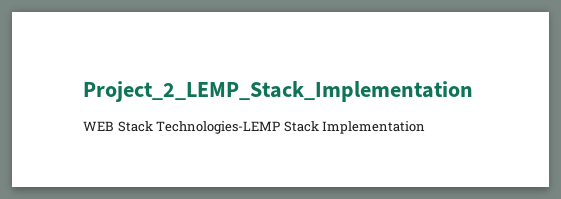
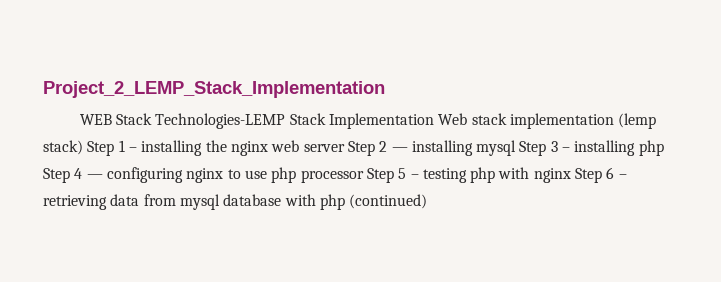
(426, 127) none -> [438,113,657,129] [43,140,664,156] [43,167,627,183] [43,194,428,210] Web stack implementation (lemp stack) Step 1 – installing the nginx web server Step 2 — installing mysql Step 3 – installing php Step 4 — configuring nginx to use php processor Step 5 – testing php with nginx Step 6 – retrieving data from mysql database with php (continued)

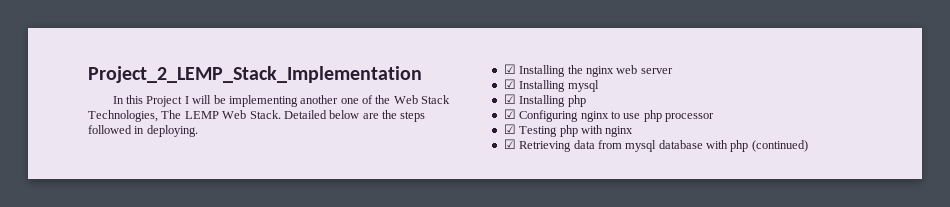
[79,113,657,129] [43,140,664,156] [43,167,183,183] WEB Stack Technologies-LEMP Stack Implementation Web stack implementation (lemp stack) Step 1 – installing the nginx web server Step 2 — installing mysql Step 3 – installing php Step 4 — configuring -> [112,95,451,107] [88,110,426,122] [88,125,198,137] [503,64,673,77] [503,79,599,92] [503,94,586,107] [503,109,579,122] In this Project I will be implementing another one of the Web Stack Technologies, The LEMP Web Stack. Detailed below are the steps followed in deploying. // ☑ Installing the nginx web server // ☑ Installing mysql // ☑ Installing php // ☑ Configuring
[366,168,467,183] Step 5 – testing -> [503,124,558,137] // ☑ Testing
[575,167,627,183] [43,195,107,210] Step 6 – retrieving -> [503,139,572,152] // ☑ Retrieving

